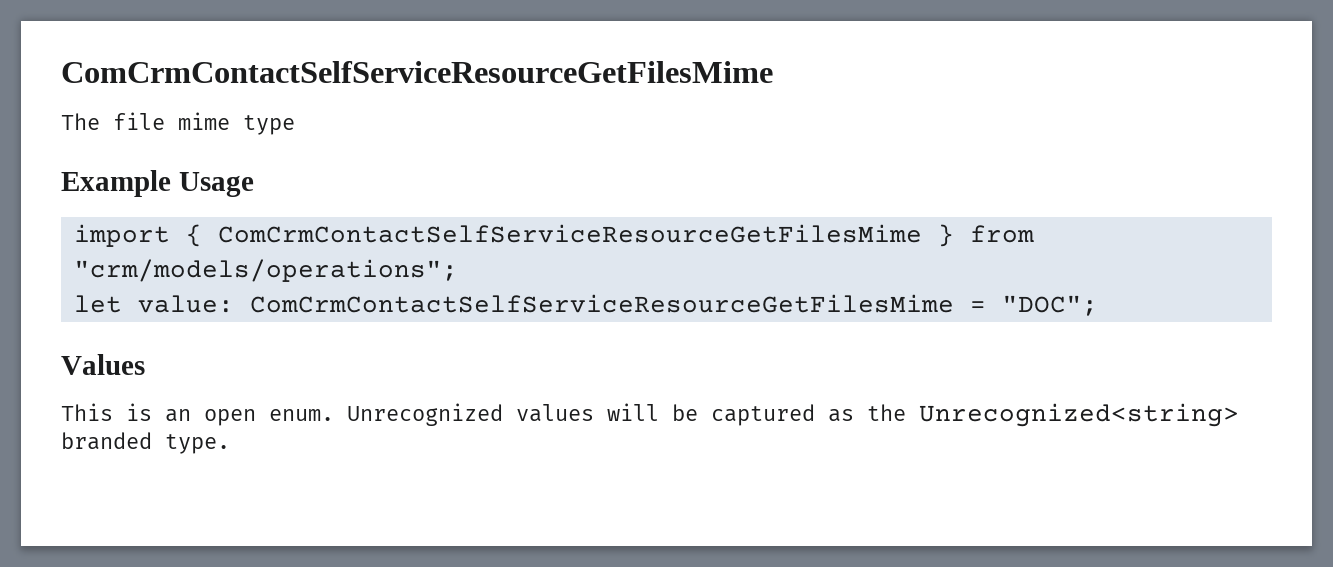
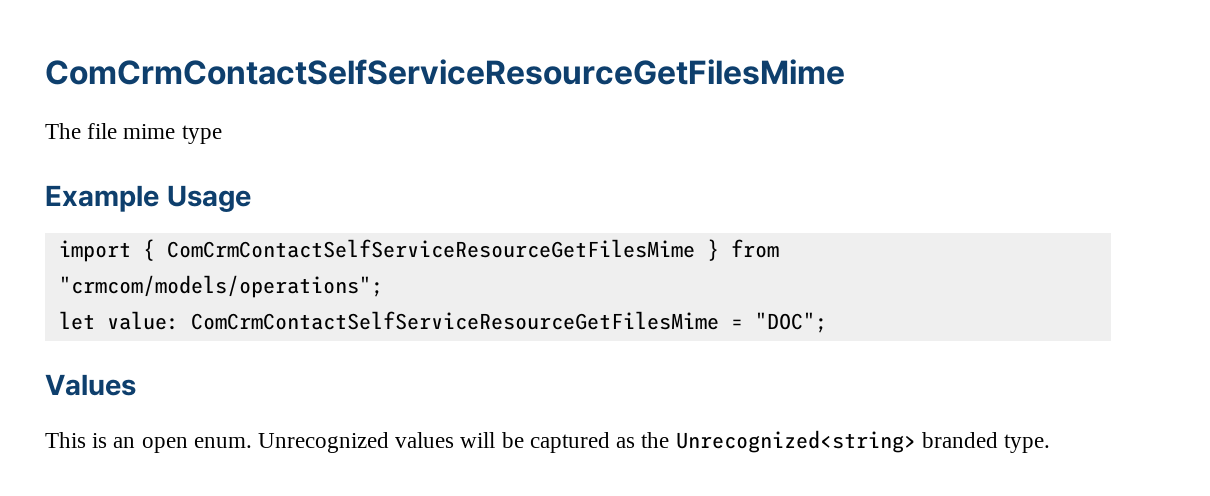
[73,259,458,282] "crm/models/operations"; -> [58,275,383,298] "crmcom/models/operations";

